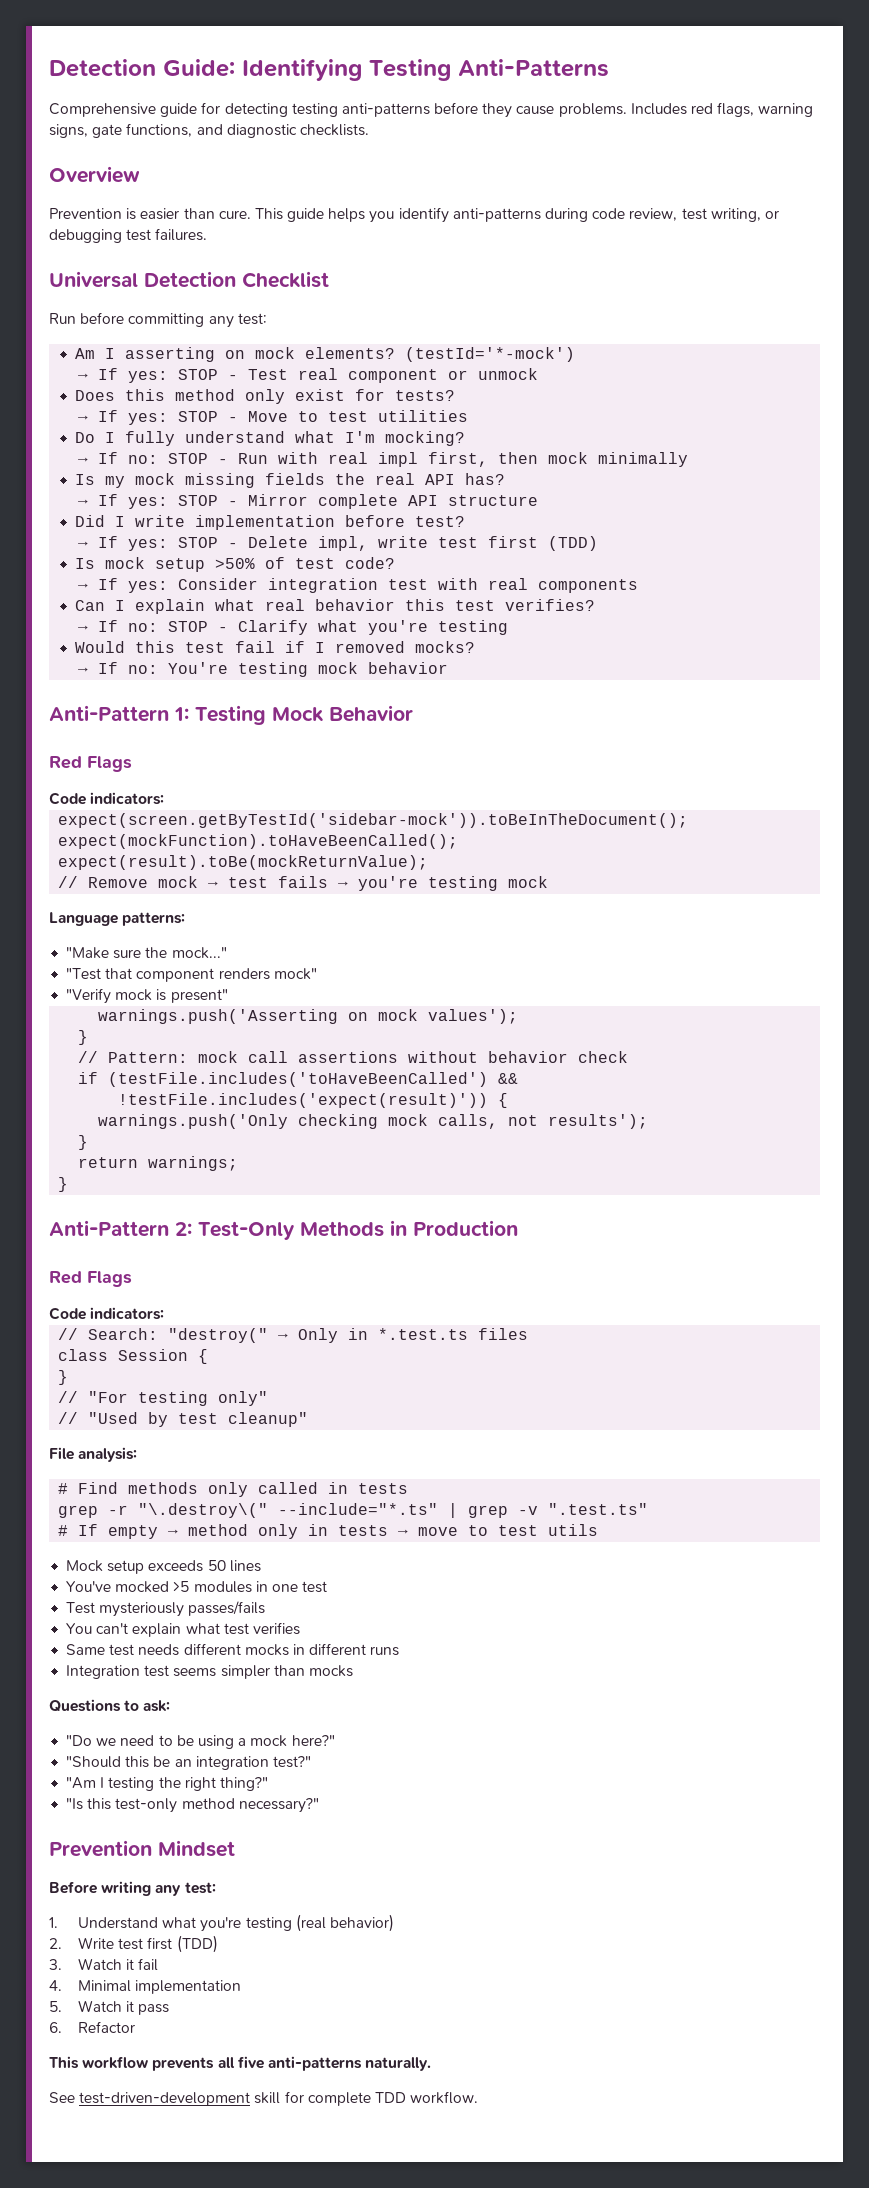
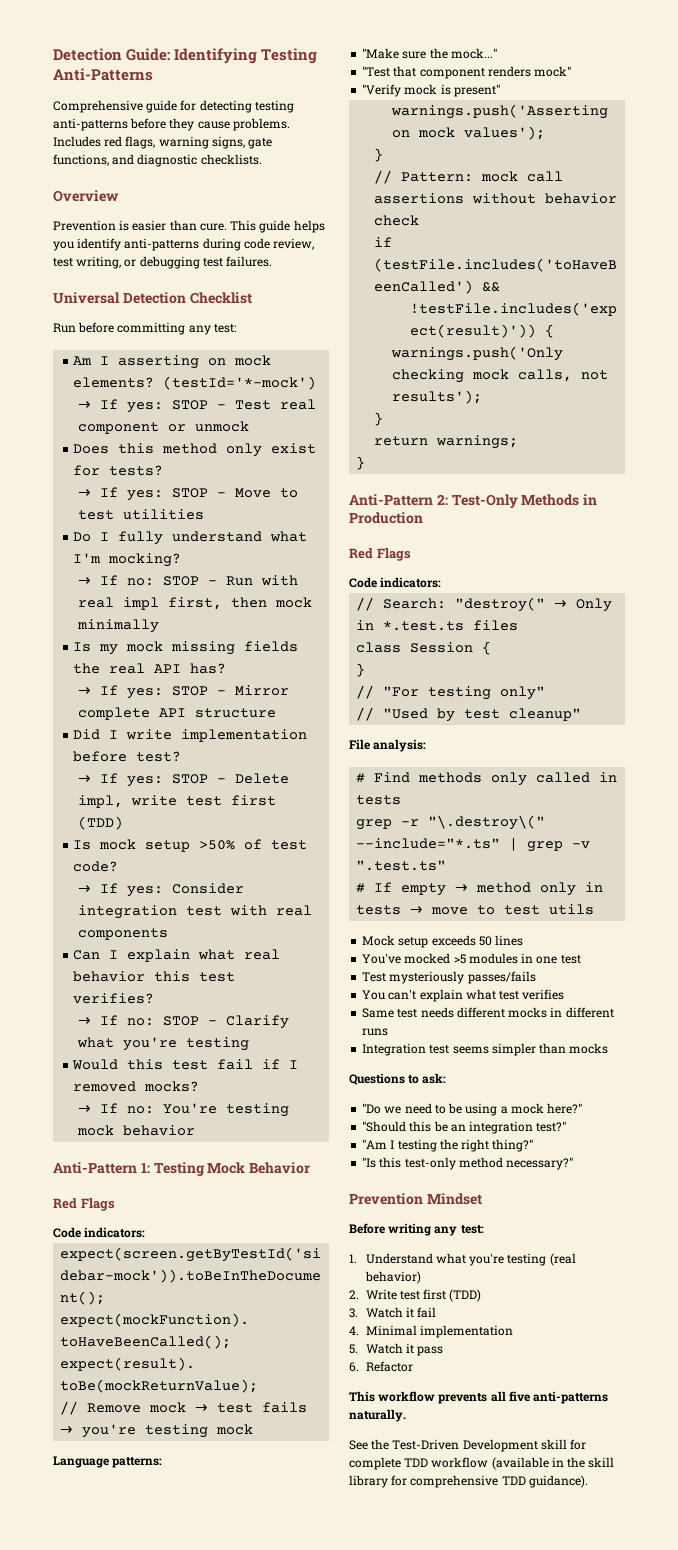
[79,2092,251,2106] test-driven-development -> [371,1439,538,1452] the Test-Driven Development
[410,2091,479,2104] workflow. -> [431,1457,615,1470] [349,1475,588,1488] workflow (available in the skill library for comprehensive TDD guidance).

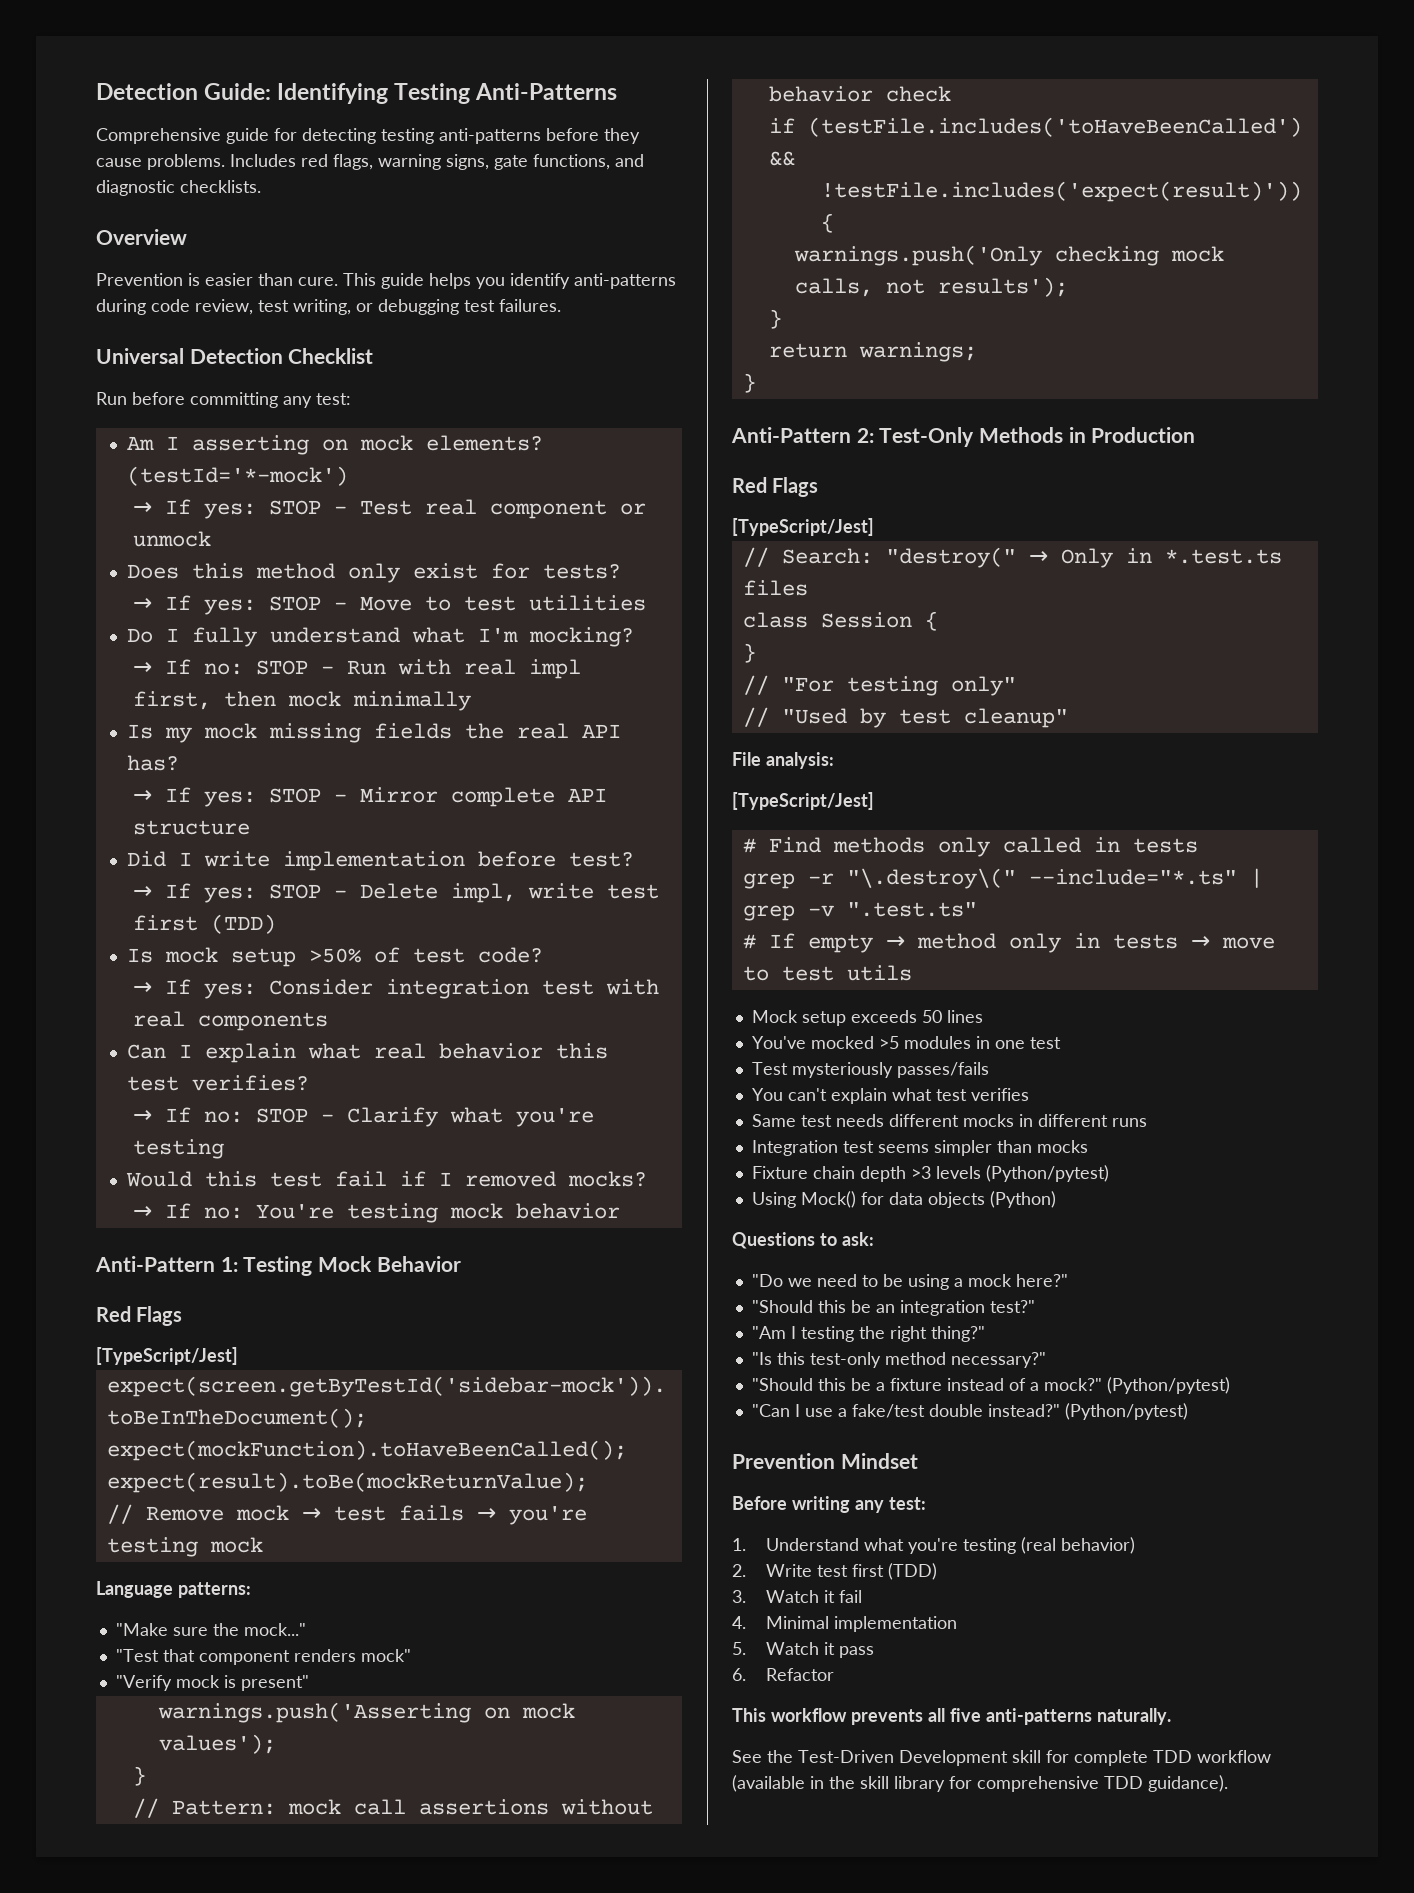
[53,1227,146,1238] Code indicators: -> [96,1347,238,1365] [TypeScript/Jest]
[349,577,442,588] Code indicators: -> [732,518,874,536] [TypeScript/Jest]
(427, 745) none -> [732,792,874,810] // [TypeScript/Jest]
(609, 1048) none -> [751,1165,1109,1182] [751,1191,1056,1208] // Fixture chain depth >3 levels (Python/pytest) // Using Mock() for data objects (Python)
(574, 1163) none -> [751,1377,1230,1394] [751,1403,1188,1420] // "Should this be a fixture instead of a mock?" (Python/pytest) // "Can I use a fake/test double instead?" (Python/pytest)

